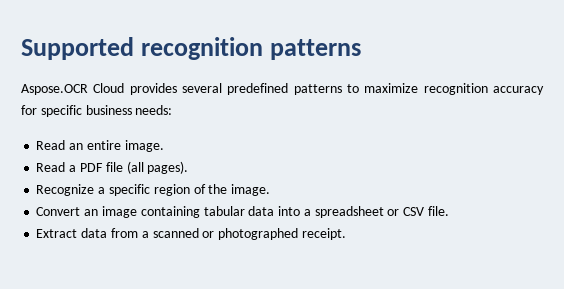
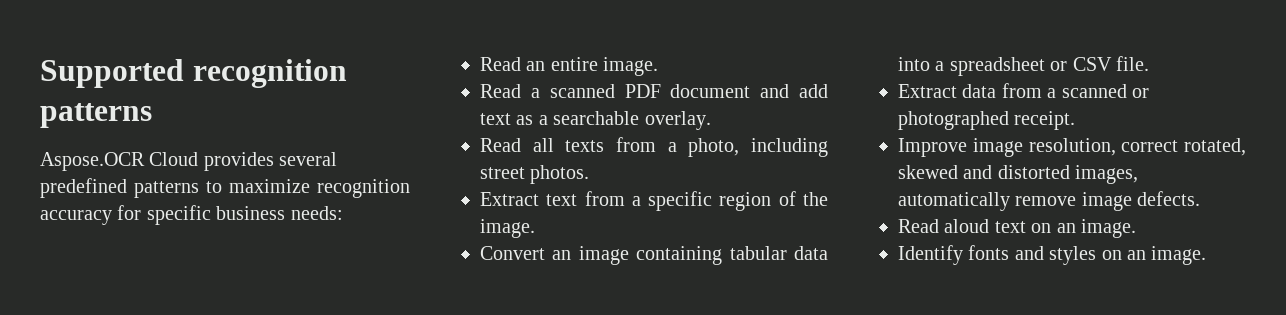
[79,161,189,174] [36,184,95,196] PDF file (all pages). // Recognize -> [549,84,828,98] [480,111,711,130] [480,137,828,157] [480,165,590,184] [480,191,625,206] scanned PDF document and add text as a searchable overlay. // Read all texts from a photo, including street photos. // Extract text from
(346, 234) none -> [898,138,1246,157] [898,165,1139,184] [898,191,1201,211] [898,219,1136,238] [898,245,1207,265] // Improve image resolution, correct rotated, skewed and distorted images, automatically remove image defects. // Read aloud text on an image. // Identify fonts and styles on an image.

